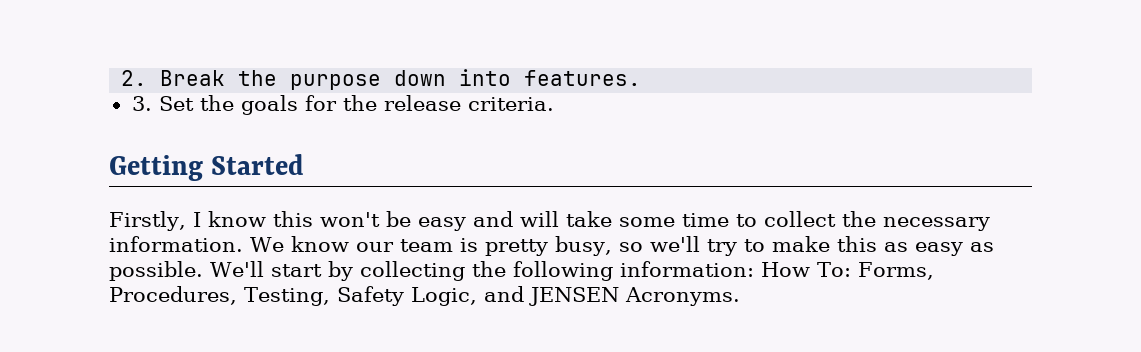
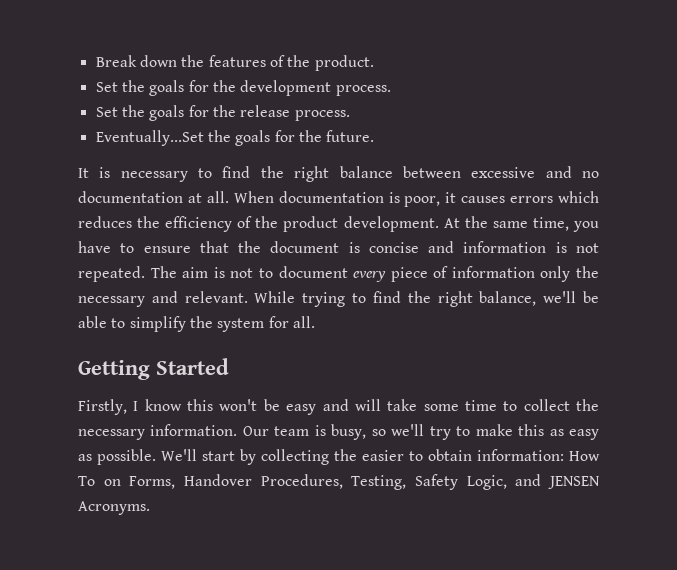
[121,69,642,90] [131,96,152,111] 2. Break the purpose down into features. // 3. -> [95,55,374,71] [95,80,391,96] Break down the features of the product. // Set the goals for the development process. //
[467,97,554,111] criteria. -> [294,110,350,121] [95,130,375,146] [78,166,599,182] [78,191,599,207] [78,216,599,232] [78,241,599,253] [78,266,599,282] [78,291,599,307] [78,316,315,332] process. // Eventually...Set the goals for the future. // It is necessary to find the right balance between excessive and no documentation at all. When documentation is poor, it causes errors which reduces the efficiency of the product development. At the same time, you have to ensure that the document is concise and information is not repeated. The aim is not to document every piece of information only the necessary and relevant. While trying to find the right balance, we'll be able to simplify the system for all.
[250,236,394,252] We know our -> [242,426,269,436] Our
[484,239,548,256] pretty -> (326, 430) none
[512,261,934,281] following information: How To: Forms, -> [362,449,600,461] [78,474,252,489] easier to obtain information: How To on Forms, Handover

